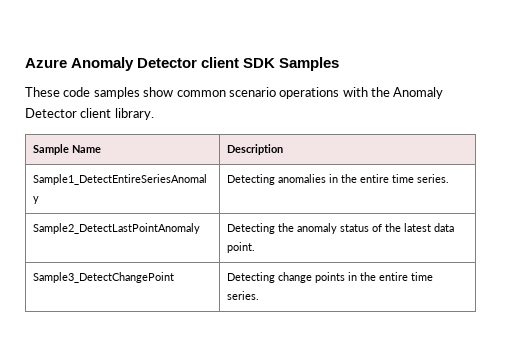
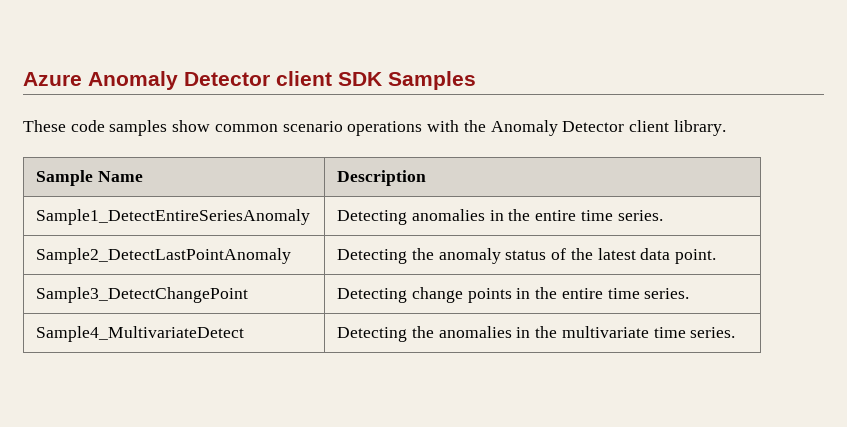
(260, 295) none -> [36,326,245,342] [337,326,736,342] // Sample4_MultivariateDetect | Detecting the anomalies in the multivariate time series.

